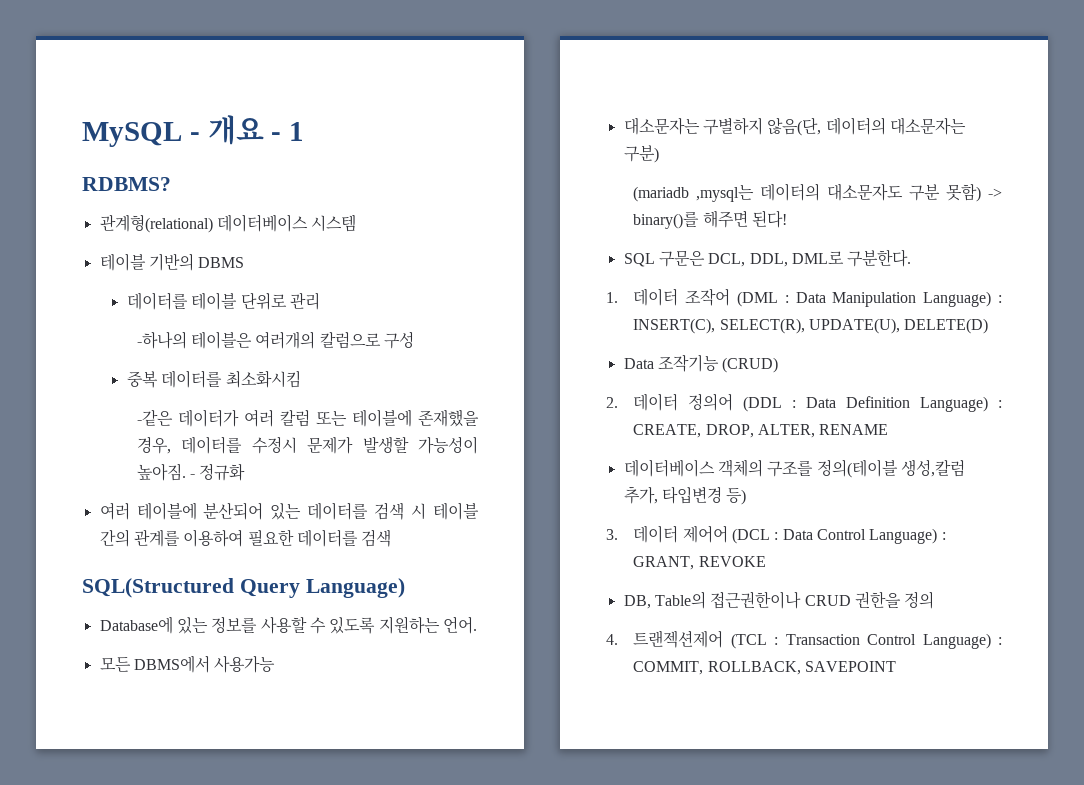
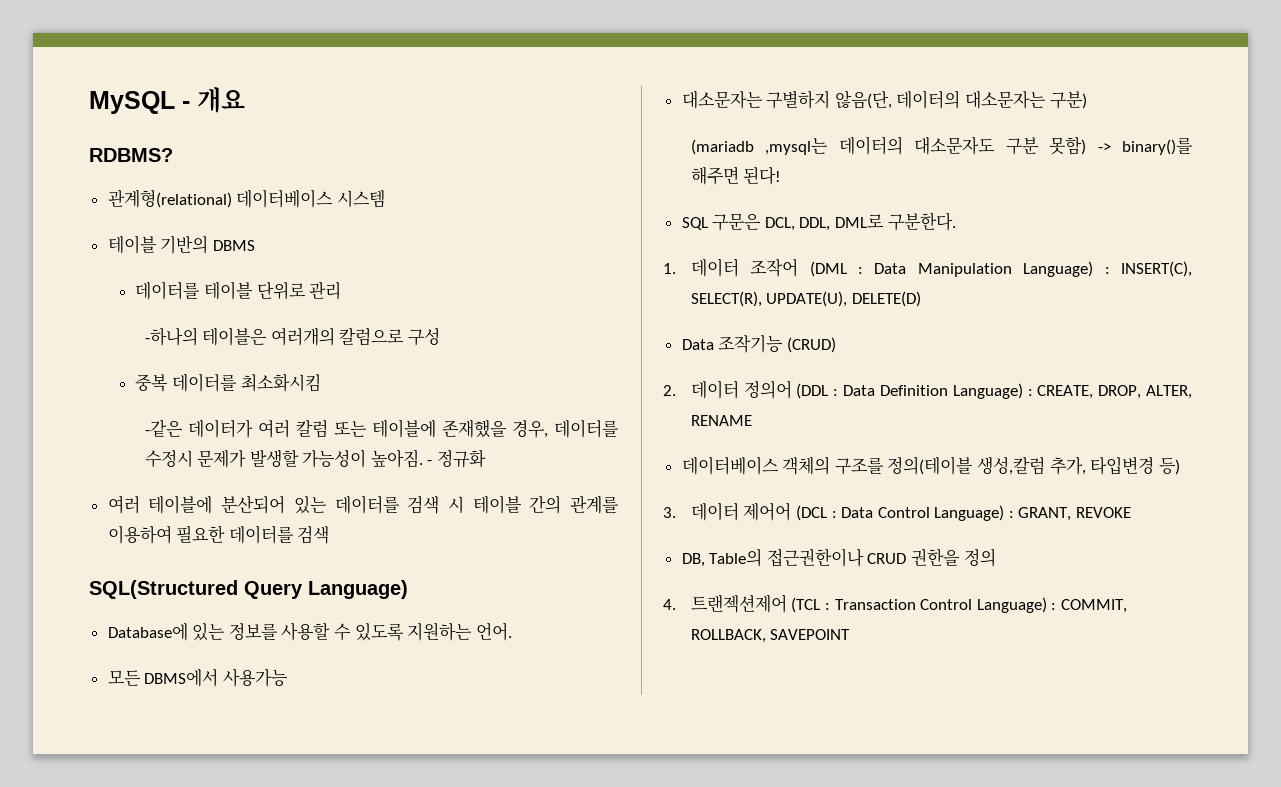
[271,122,305,141] - 1 -> (245, 100) none

